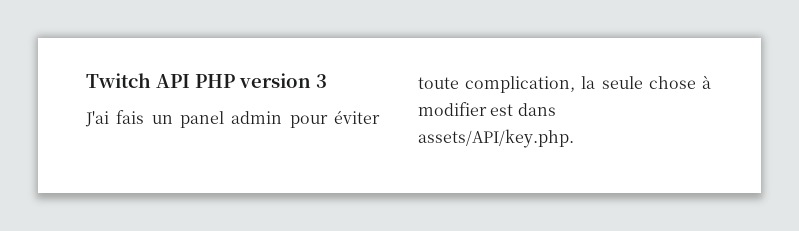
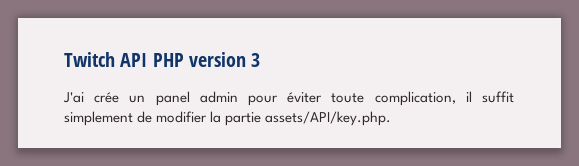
[116,110,145,124] fais -> [94,92,120,103] crée
[581,75,711,89] [418,102,556,116] la seule chose à modifier est dans -> [465,91,514,103] [64,111,262,126] il suffit simplement de modifier la partie

